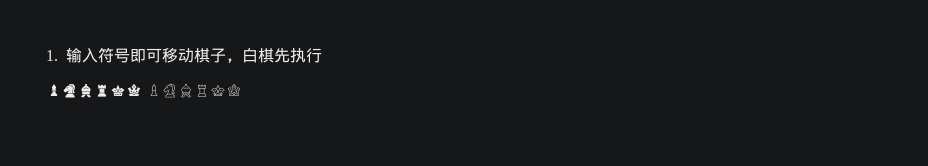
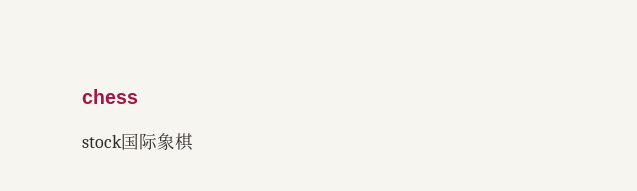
[46,47,322,63] [46,83,243,98] 1.输入符号即可移动棋子，白棋先执行 // ♟♞♝♜♛♚ ♙♘♗♖♕♔ -> [82,89,138,104] [82,133,193,151] chess // stock国际象棋

